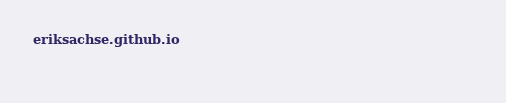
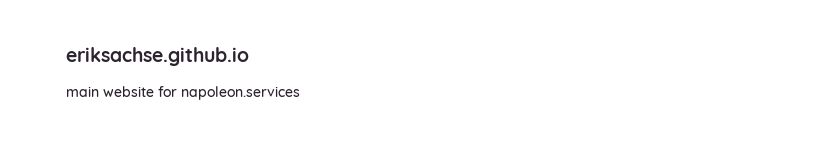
(180, 40) none -> [66,86,300,100] // main website for napoleon.services

